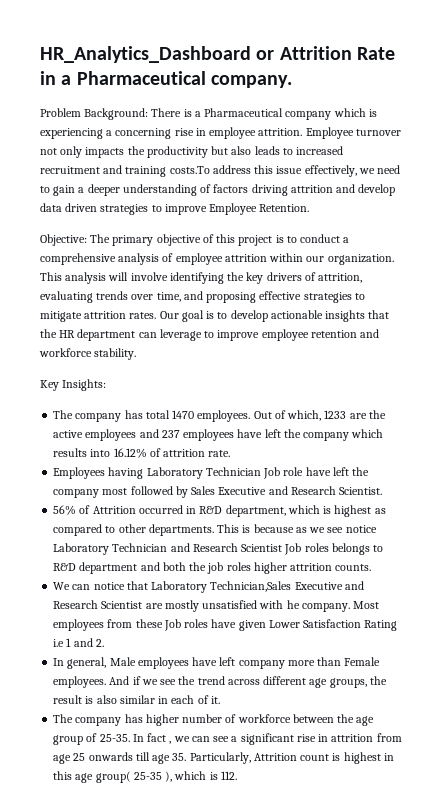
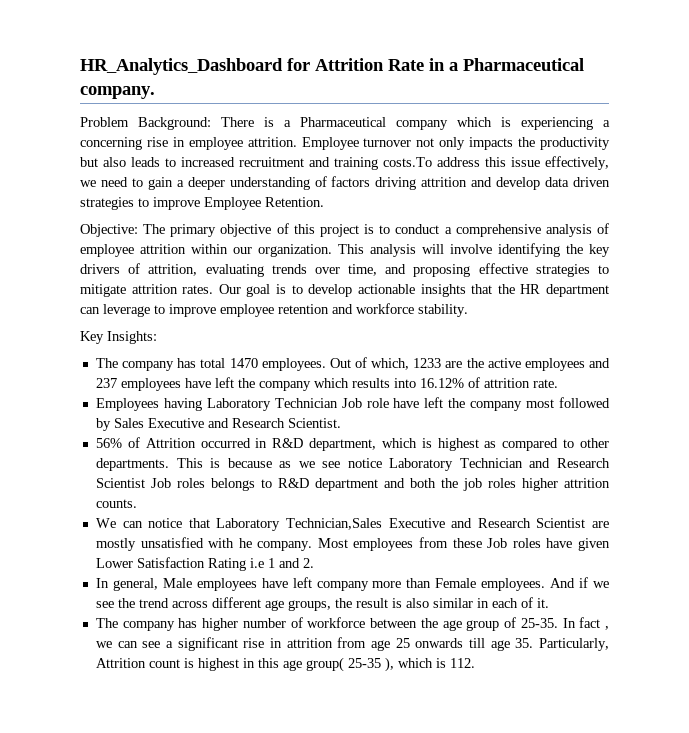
[256,50,275,60] or -> [287,58,310,71] for

